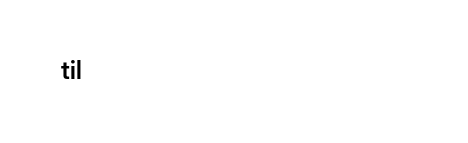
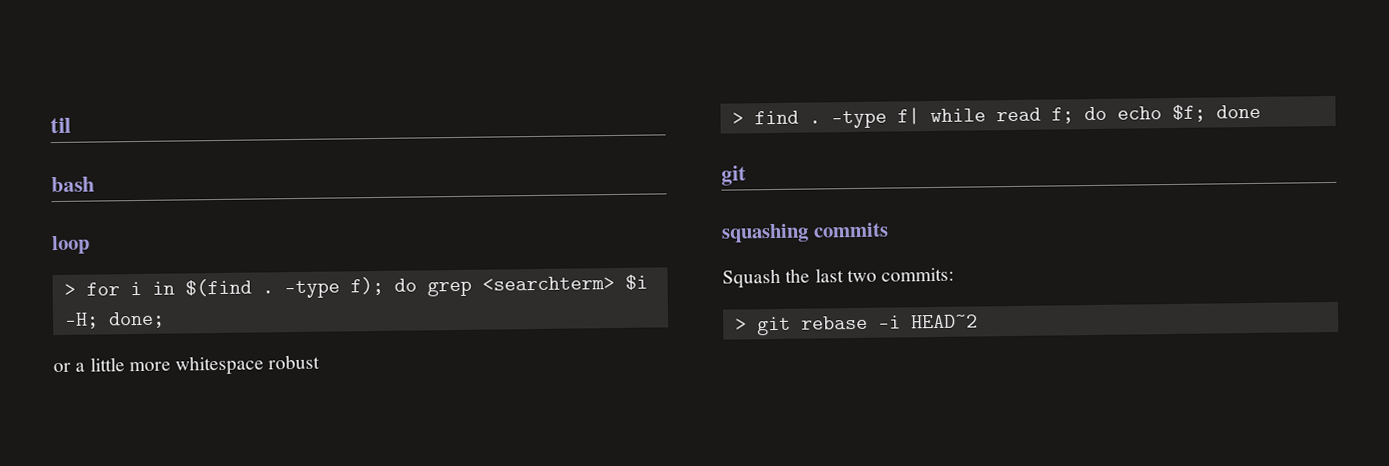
(82, 69) none -> [51,176,95,193] [51,235,90,255] [63,274,648,299] [63,311,165,329] [53,354,321,376] [731,104,1261,129] [721,165,747,186] [721,222,889,243] [722,267,955,289] [734,314,978,336] // bash // loop // > for i in $(find . -type f); do grep <searchterm> $i -H; done; // or a little more whitespace robust // > find . -type f| while read f; do echo $f; done // git // squashing commits // Squash the last two commits: // > git rebase -i HEAD~2

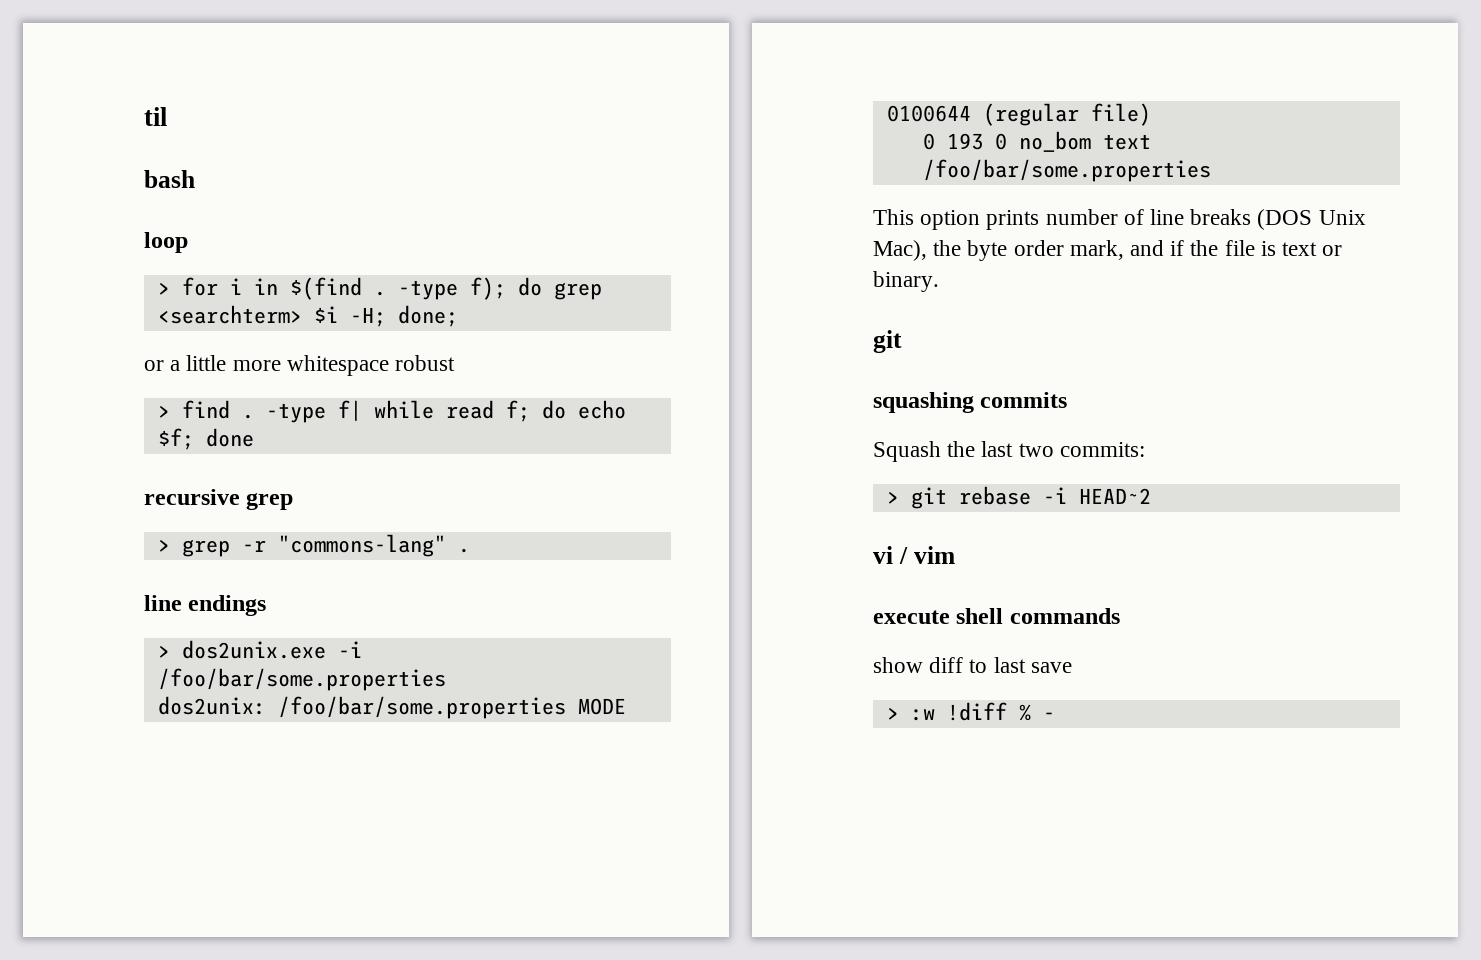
(1261, 111) none -> [144,489,294,510] [157,534,470,557] [144,595,267,616] [157,640,362,659] [157,668,446,691] [157,696,626,719] [886,103,1151,126] [922,131,1151,152] [922,159,1211,182] [873,209,1366,230] [873,240,1343,261] [873,271,939,292] // recursive grep // > grep -r "commons-lang" . // line endings // > dos2unix.exe -i /foo/bar/some.properties // dos2unix: /foo/bar/some.properties MODE 0100644 (regular file) // 0 193 0 no_bom text /foo/bar/some.properties // This option prints number of line breaks (DOS Unix Mac), the byte order mark, and if the file is text or binary.
(978, 321) none -> [873,546,955,564] [873,608,1120,624] [873,657,1072,673] [886,702,1055,721] // vi / vim // execute shell commands // show diff to last save // > :w !diff % -

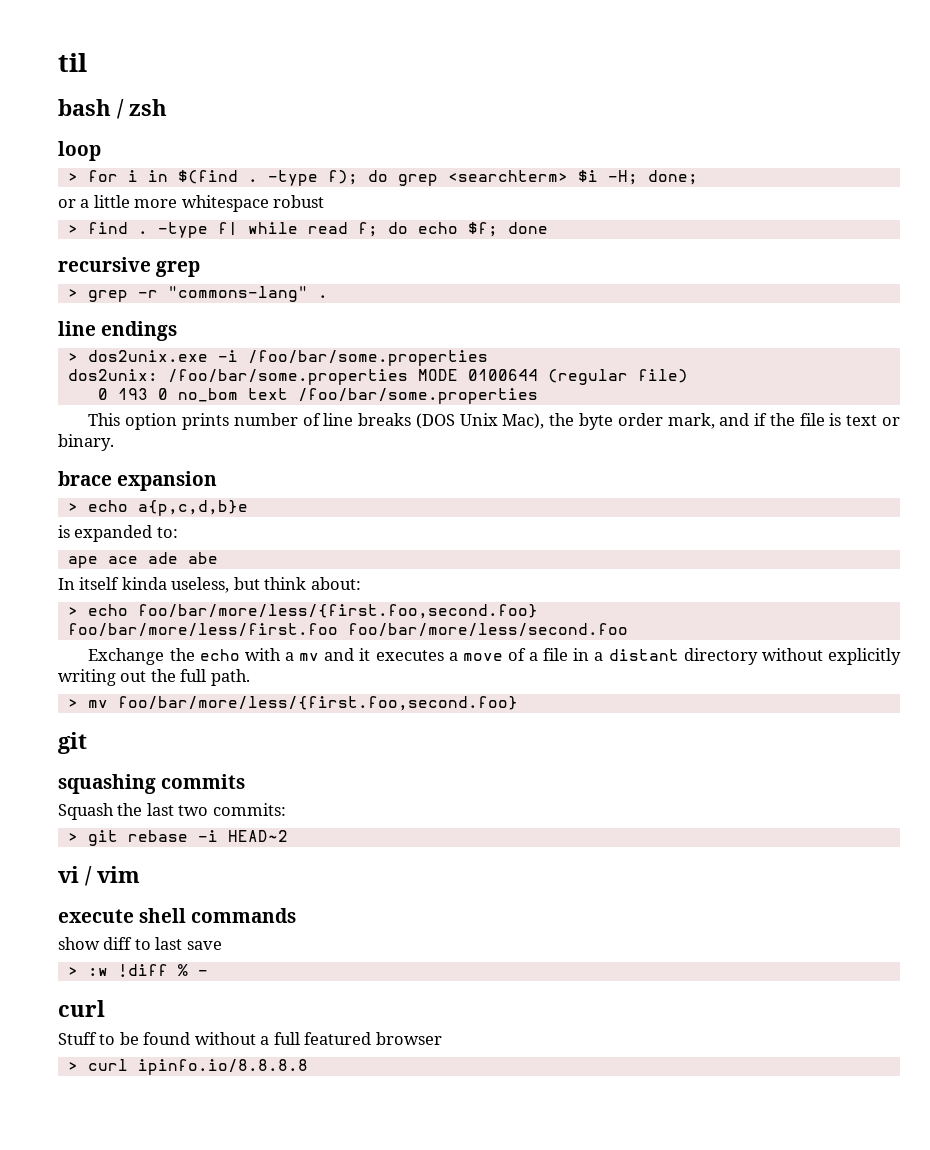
(195, 179) none -> [117,99,167,119] / zsh
(939, 281) none -> [58,471,218,491] [67,500,248,516] [58,525,178,542] [67,552,218,568] [58,577,361,593] [67,604,538,619] [67,623,628,637] [88,648,901,665] [58,669,250,686] [67,696,518,711] // brace expansion // > echo a{p,c,d,b}e // is expanded to: // ape ace ade abe // In itself kinda useless, but think about: // > echo foo/bar/more/less/{first.foo,second.foo} // foo/bar/more/less/first.foo foo/bar/more/less/second.foo // Exchange the echo with a mv and it executes a move of a file in a distant directory without explicitly writing out the full path. // > mv foo/bar/more/less/{first.foo,second.foo}
(1055, 716) none -> [58,1000,105,1017] [58,1032,442,1045] [67,1059,308,1075] // curl // Stuff to be found without a full featured browser // > curl ipinfo.io/8.8.8.8

